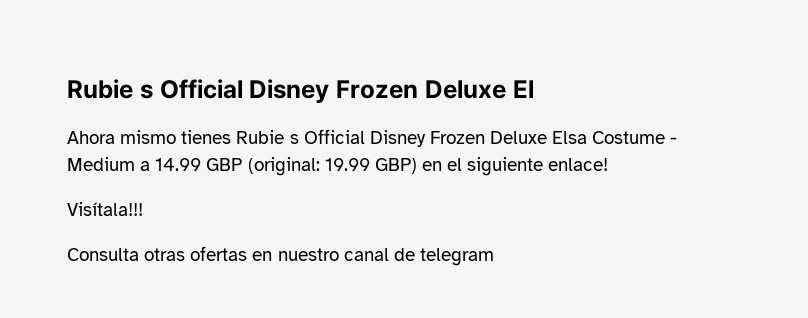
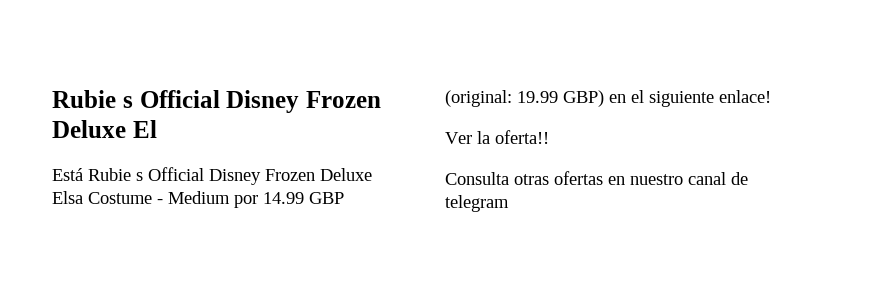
[67,130,232,144] Ahora mismo tienes -> [52,168,83,181] Está
[140,161,151,171] a -> [234,195,258,208] por
[67,202,143,216] Visítala!!! -> [445,130,549,144] Ver la oferta!!

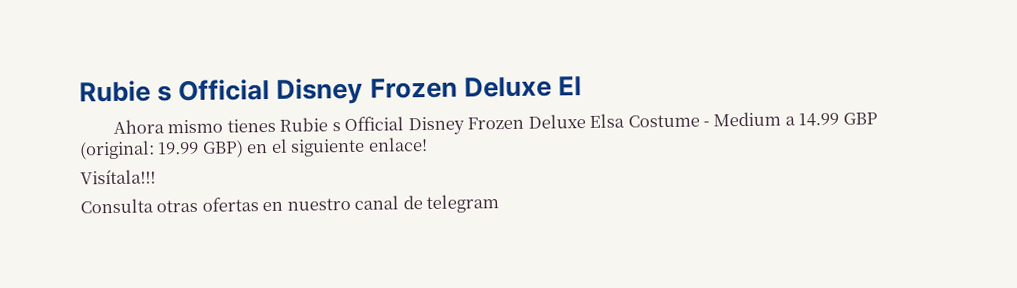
[52,168,83,181] Está -> [112,118,276,134] Ahora mismo tienes
[234,195,258,208] por -> [784,116,796,126] a
[445,130,549,144] Ver la oferta!! -> [80,169,156,185] Visítala!!!

